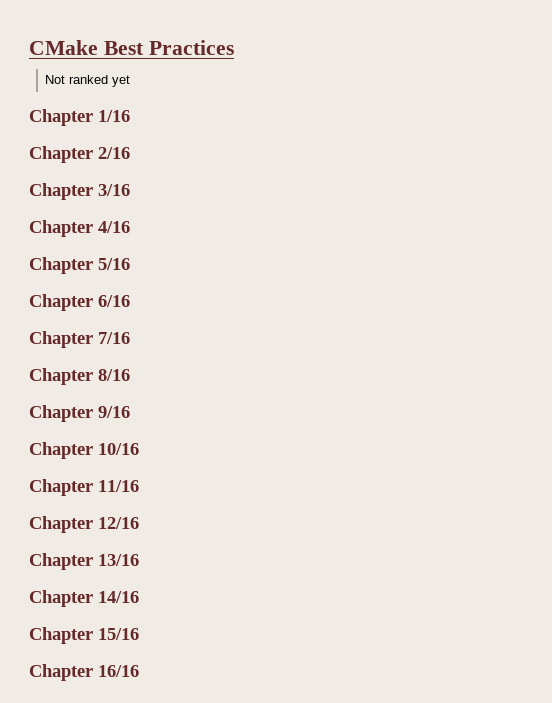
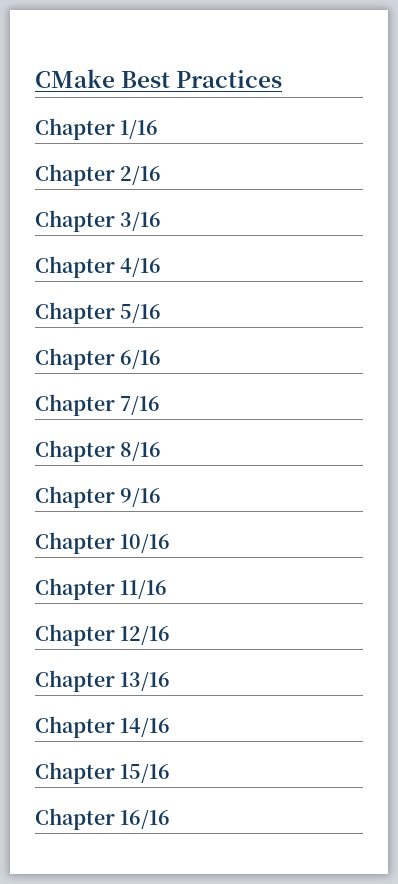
[45,75,131,87] // Not ranked yet -> (283, 79) none

